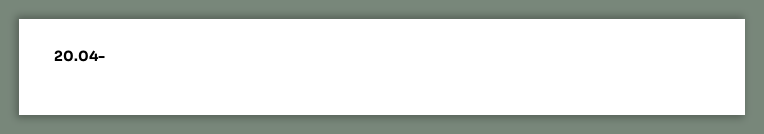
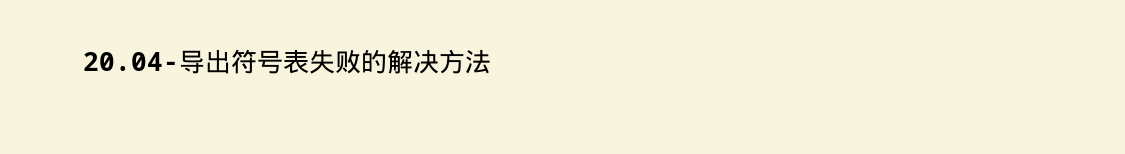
(105, 56) none -> [179,49,491,74] 导出符号表失败的解决方法

